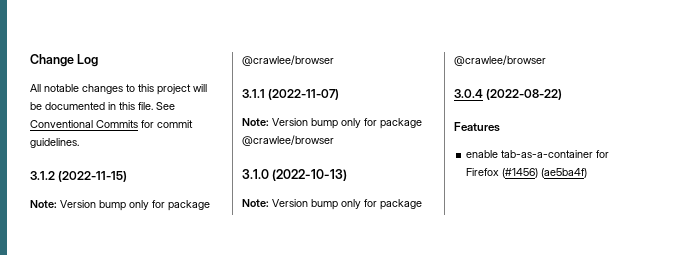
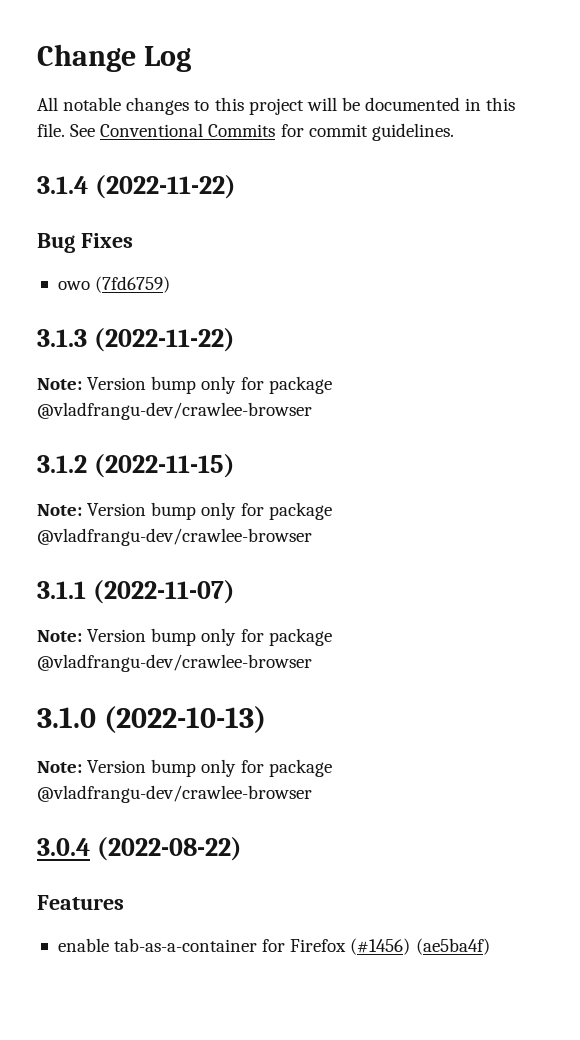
(79, 143) none -> [37,175,236,199] [37,233,133,253] [57,276,171,293] [37,328,235,352] [37,376,332,394] [37,402,312,420] // 3.1.4 (2022-11-22) // Bug Fixes // owo (7fd6759) // 3.1.3 (2022-11-22) // Note: Version bump only for package @vladfrangu-dev/crawlee-browser
[242,55,334,66] @crawlee/browser -> [37,528,312,546] @vladfrangu-dev/crawlee-browser
[242,135,334,146] @crawlee/browser -> [37,654,312,672] @vladfrangu-dev/crawlee-browser
[454,55,546,66] @crawlee/browser -> [37,785,312,803] @vladfrangu-dev/crawlee-browser

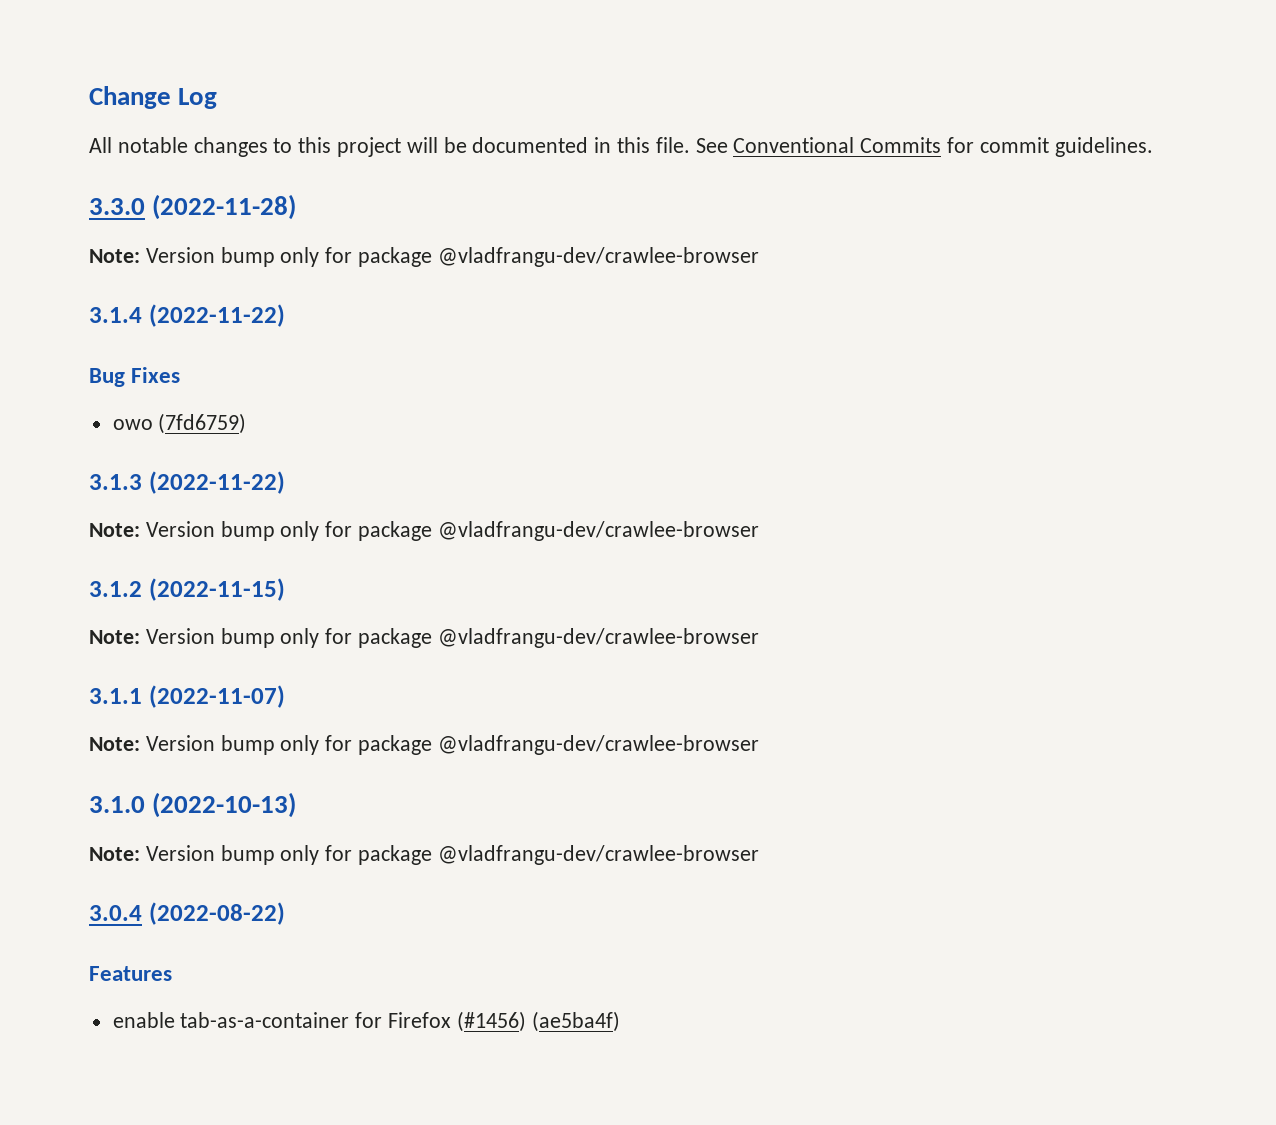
(454, 132) none -> [89,194,297,220] [89,247,759,267] // 3.3.0 (2022-11-28) // Note: Version bump only for package @vladfrangu-dev/crawlee-browser

